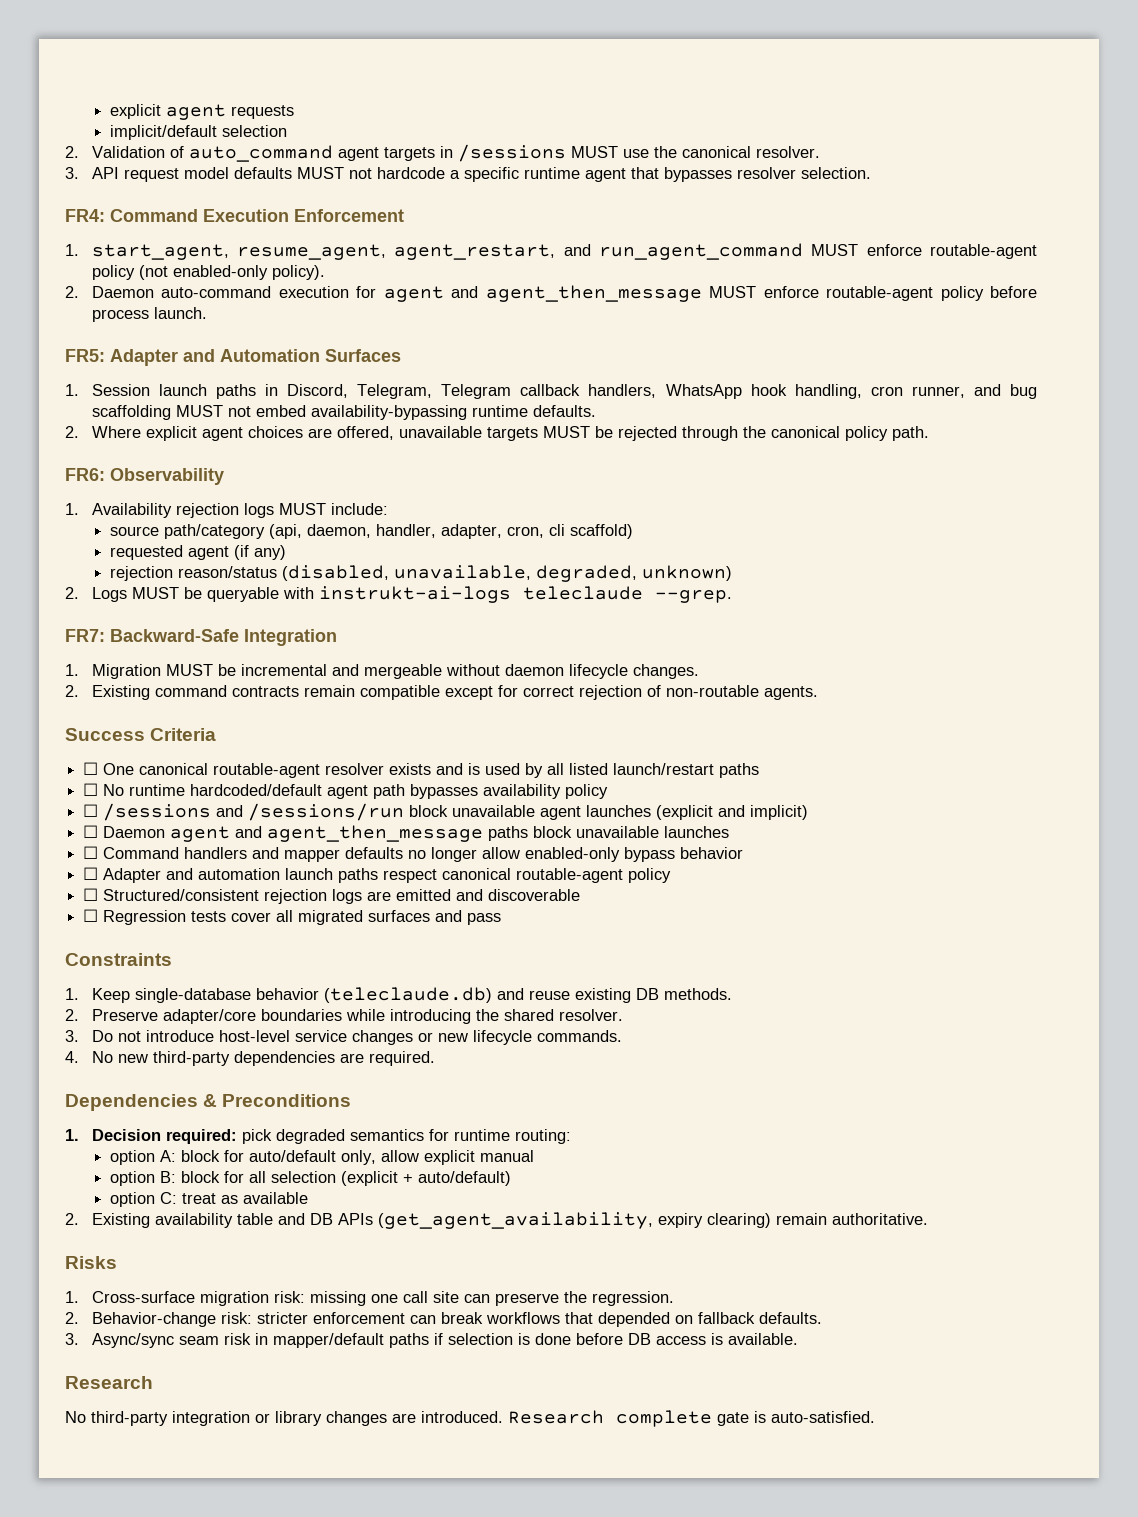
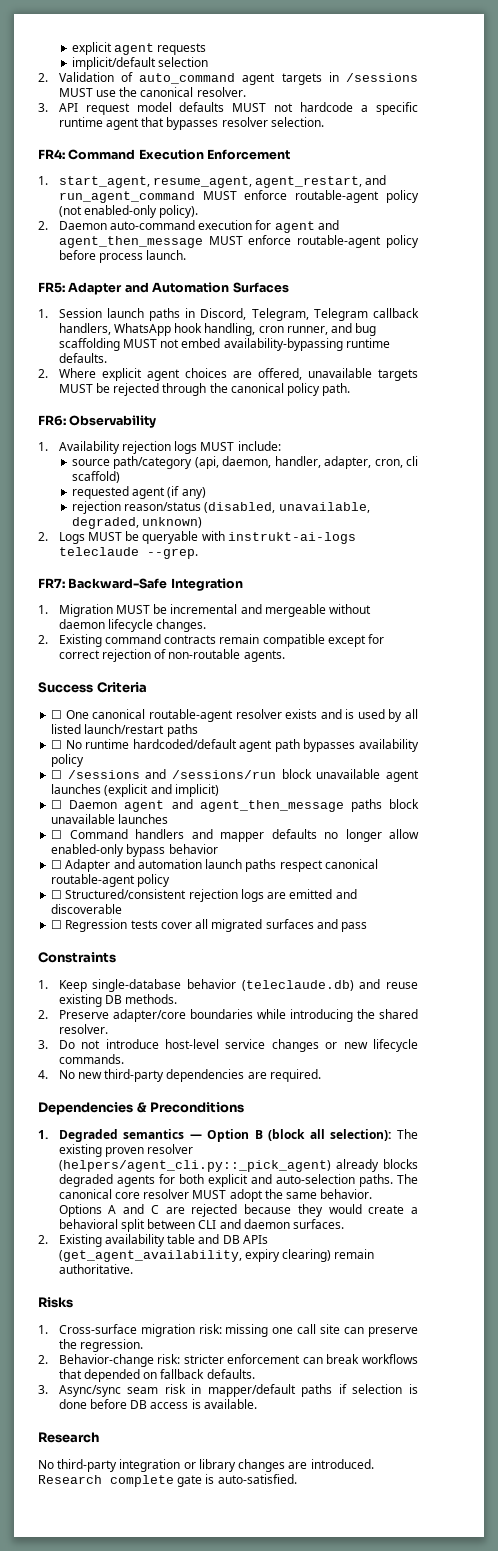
[91,1129,571,1144] [109,1150,534,1165] [109,1171,511,1186] [109,1192,308,1207] Decision required: pick degraded semantics for runtime routing: // option A: block for auto/default only, allow explicit manual // option B: block for all selection (explicit + auto/default) // option C: treat as available -> [58,1129,419,1142] [58,1144,194,1157] [58,1159,418,1172] [58,1174,418,1187] [58,1189,373,1202] [58,1204,418,1217] [58,1219,345,1232] Degraded semantics — Option B (block all selection): The existing proven resolver (helpers/agent_cli.py::_pick_agent) already blocks degraded agents for both explicit and auto-selection paths. The canonical core resolver MUST adopt the same behavior. Options A and C are rejected because they would create a behavioral split between CLI and daemon surfaces.

